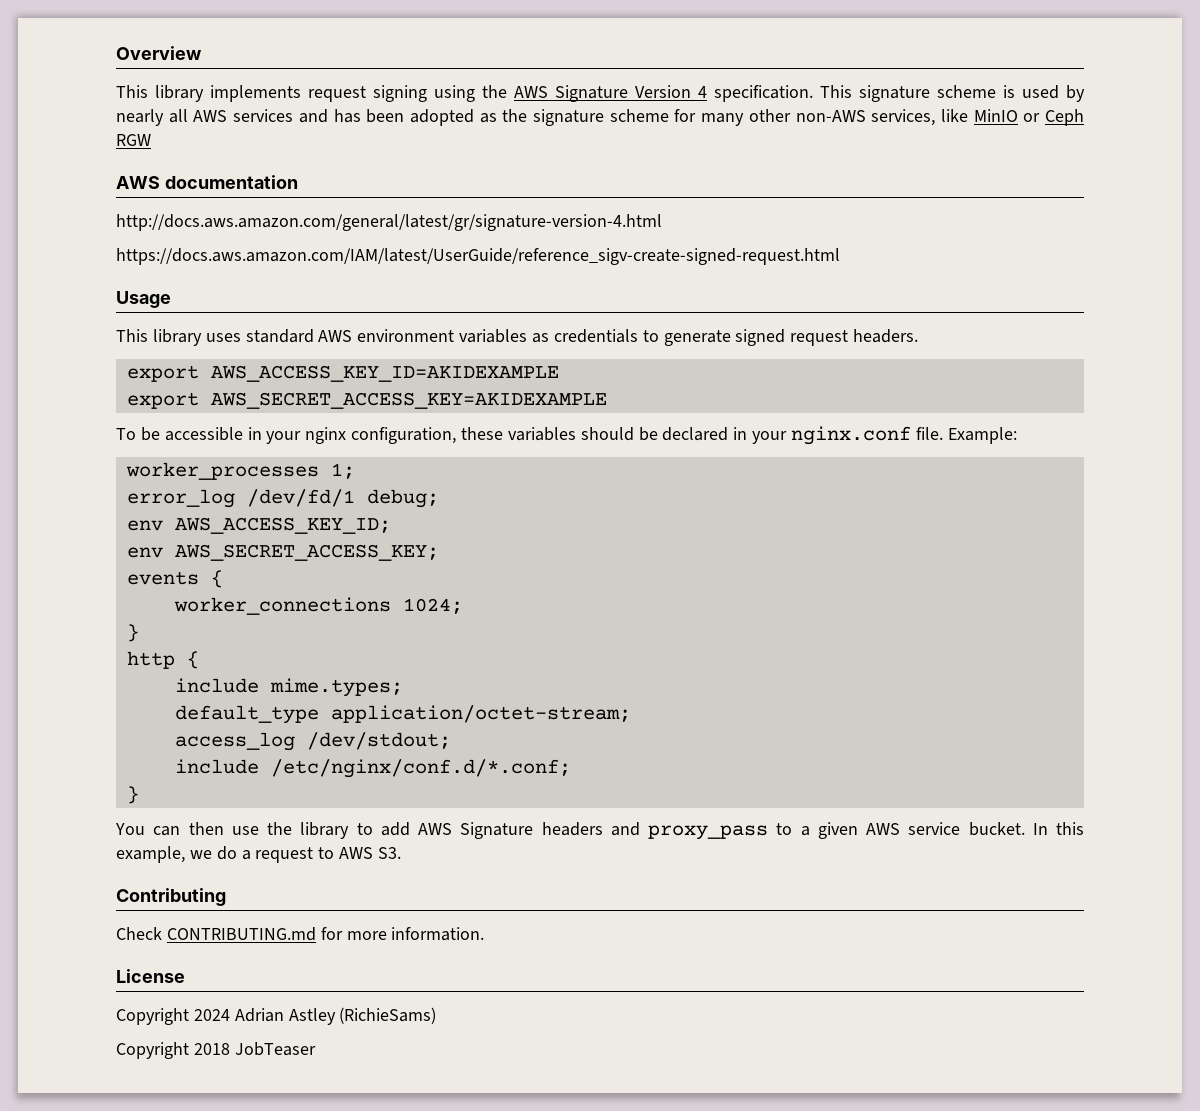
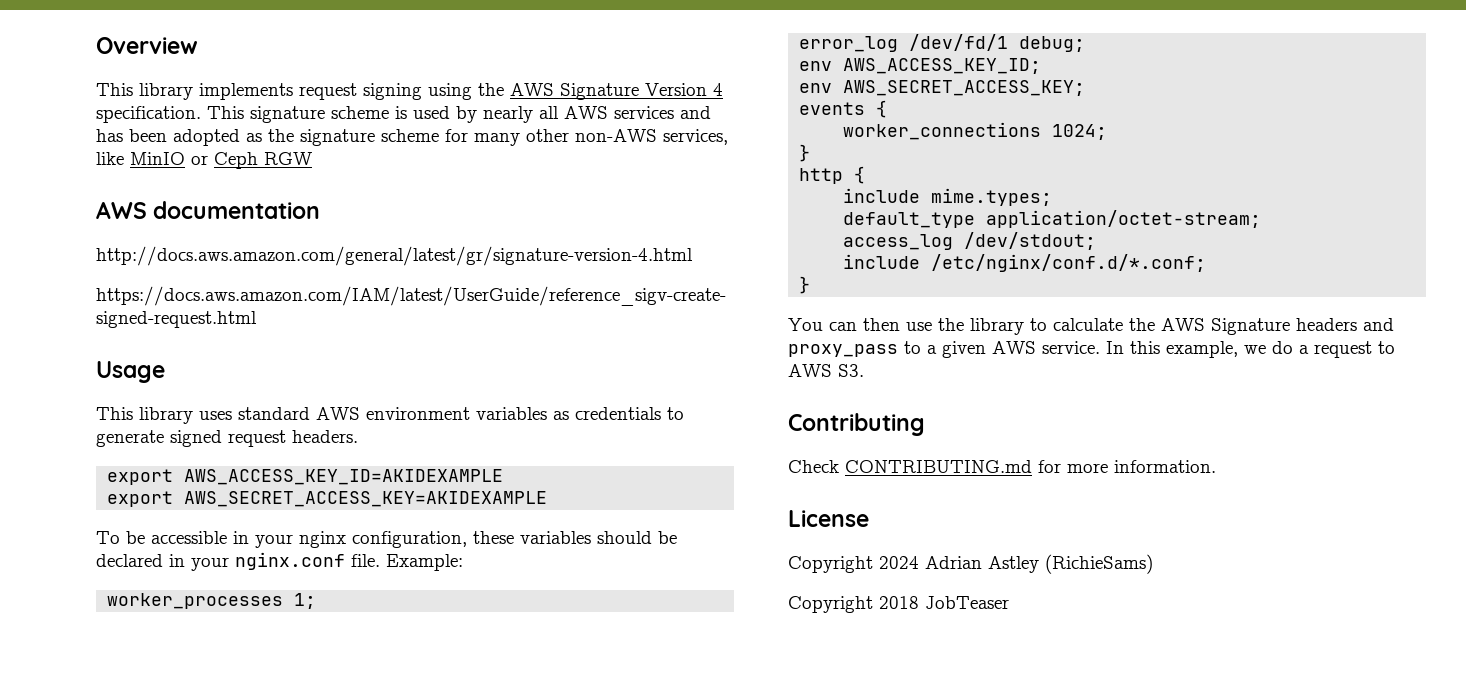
[380,822,410,836] add -> [1053,318,1155,331] calculate the
[908,822,1025,836] service bucket. -> [1042,341,1100,354] service.

